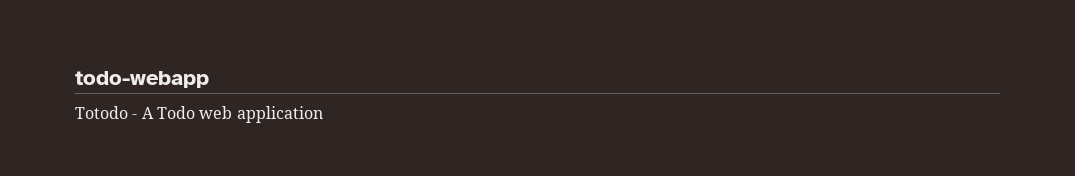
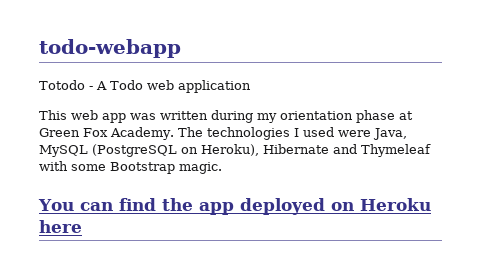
(323, 114) none -> [39,110,413,123] [39,127,407,140] [39,144,431,157] [39,161,222,174] [38,198,431,215] [39,220,82,233] // This web app was written during my orientation phase at Green Fox Academy. The technologies I used were Java, MySQL (PostgreSQL on Heroku), Hibernate and Thymeleaf with some Bootstrap magic. // You can find the app deployed on Heroku here

